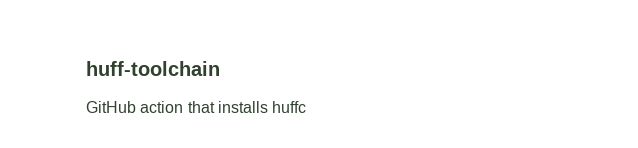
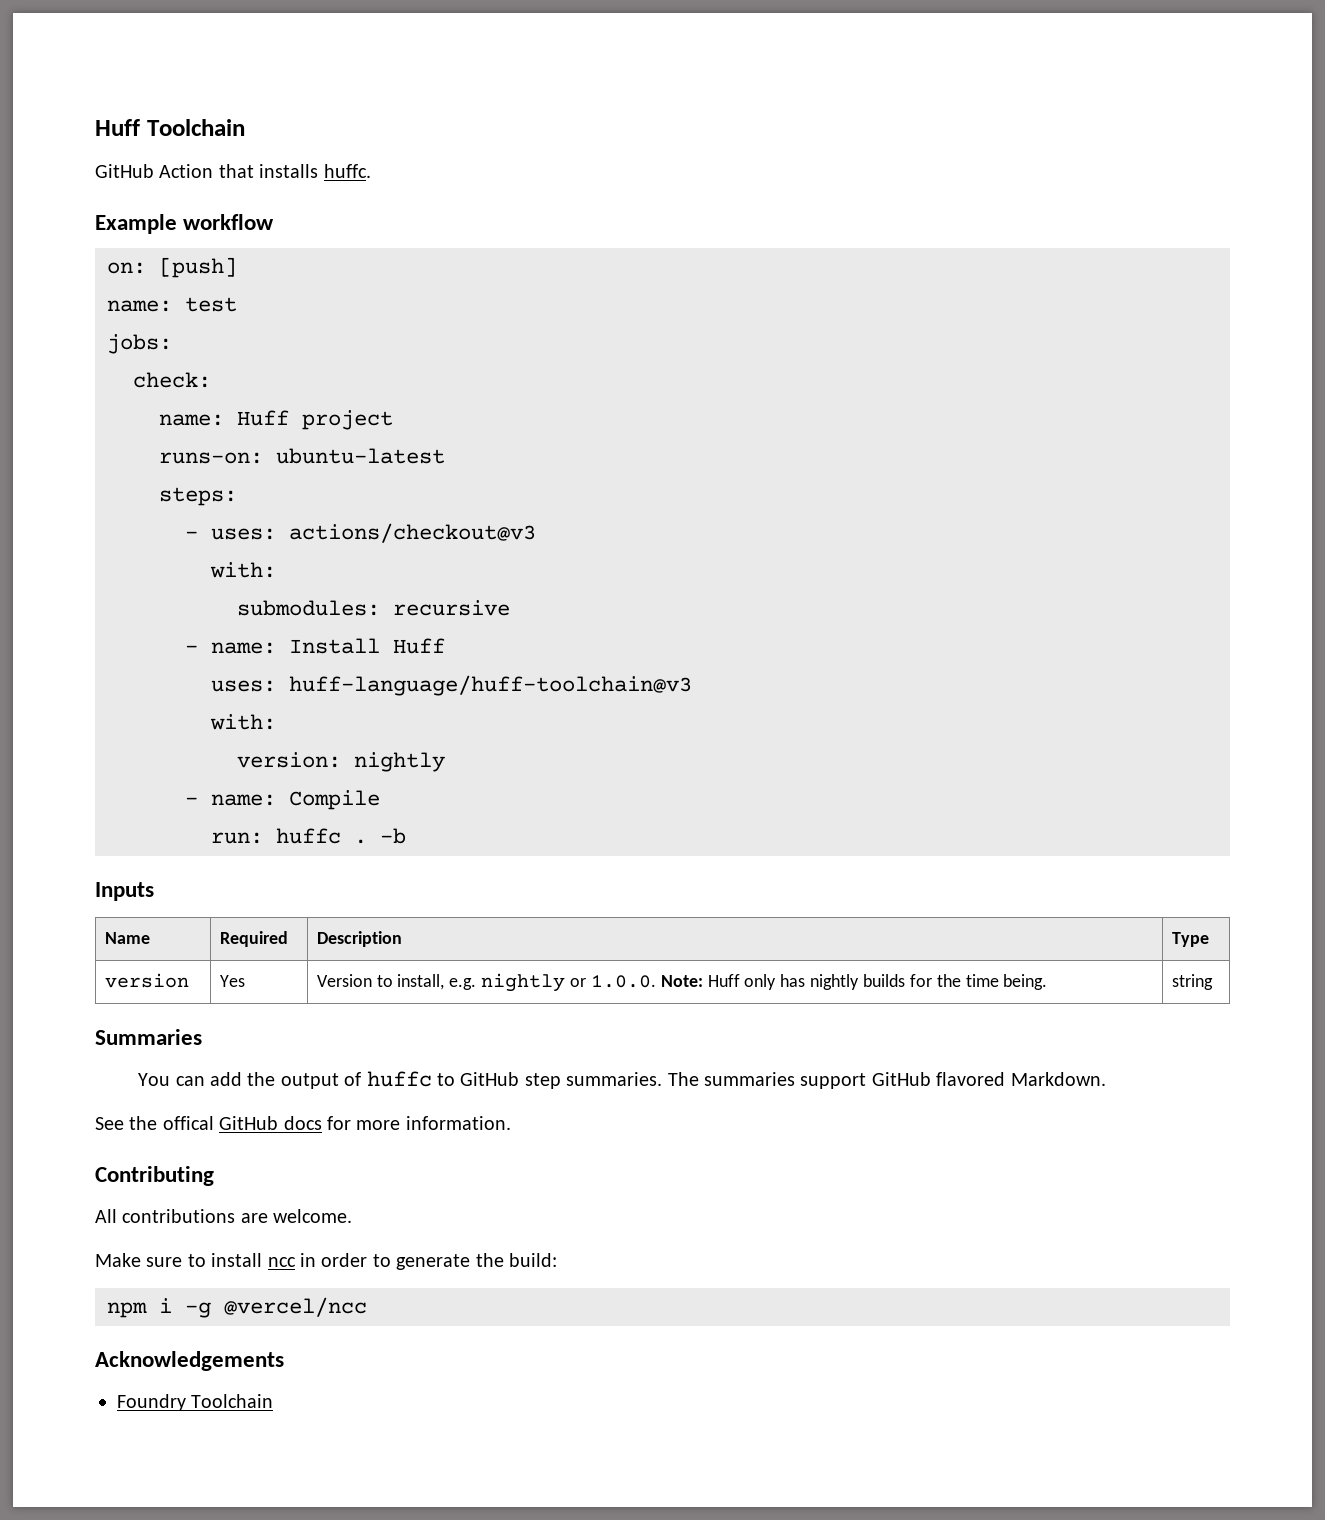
[86,61,220,76] [86,101,184,113] huff-toolchain // GitHub action -> [95,119,245,136] [95,164,214,178] Huff Toolchain // GitHub Action
[272,101,307,113] huffc -> [323,164,371,178] [95,214,275,234] [107,257,237,278] [107,297,237,312] [107,334,172,354] [133,372,211,388] [159,410,393,430] [159,448,445,464] [159,487,237,506] [185,523,536,543] [210,562,276,578] [237,600,510,616] [185,638,445,654] [211,675,692,696] [210,714,276,730] [237,752,445,772] [185,790,380,810] [211,828,406,844] [95,882,154,901] [104,932,150,944] [219,931,288,947] [316,931,402,947] [1171,932,1209,947] [104,973,189,988] [219,975,245,987] [316,973,1048,992] [1171,974,1213,990] [95,1029,202,1045] [138,1071,1106,1089] [95,1116,511,1130] [95,1166,214,1186] [95,1209,353,1223] [95,1253,557,1270] [107,1297,367,1318] [95,1351,284,1371] [117,1394,274,1411] huffc. // Example workflow // on: [push] // name: test // jobs: // check: // name: Huff project // runs-on: ubuntu-latest // steps: // - uses: actions/checkout@v3 // with: // submodules: recursive // - name: Install Huff // uses: huff-language/huff-toolchain@v3 // with: // version: nightly // - name: Compile // run: huffc . -b // Inputs // Name | Required | Description | Type // version | Yes | Version to install, e.g. nightly or 1.0.0. Note: Huff only has nightly builds for the time being. | string // Summaries // You can add the output of huffc to GitHub step summaries. The summaries support GitHub flavored Markdown. // See the offical GitHub docs for more information. // Contributing // All contributions are welcome. // Make sure to install ncc in order to generate the build: // npm i -g @vercel/ncc // Acknowledgements // Foundry Toolchain

